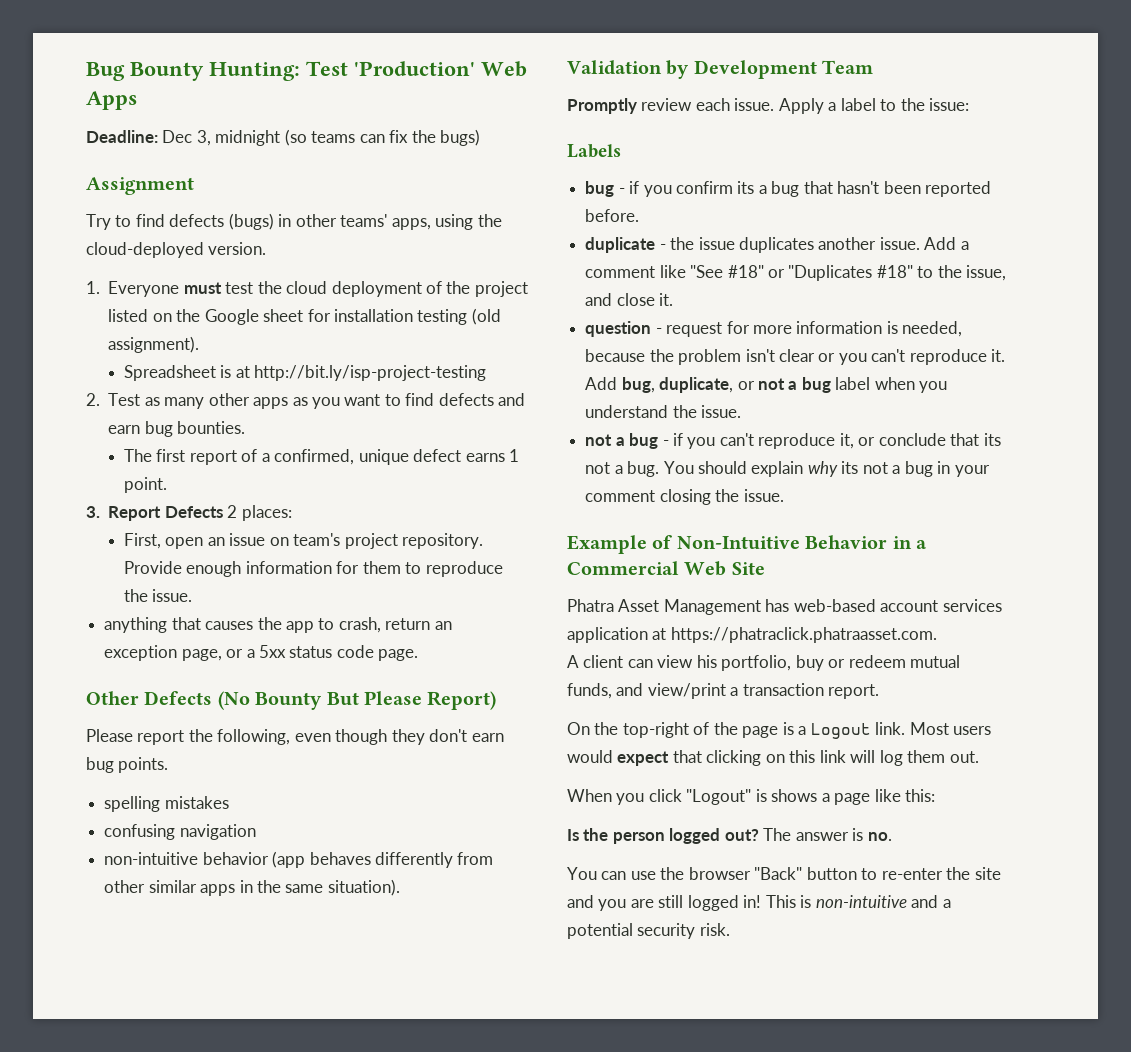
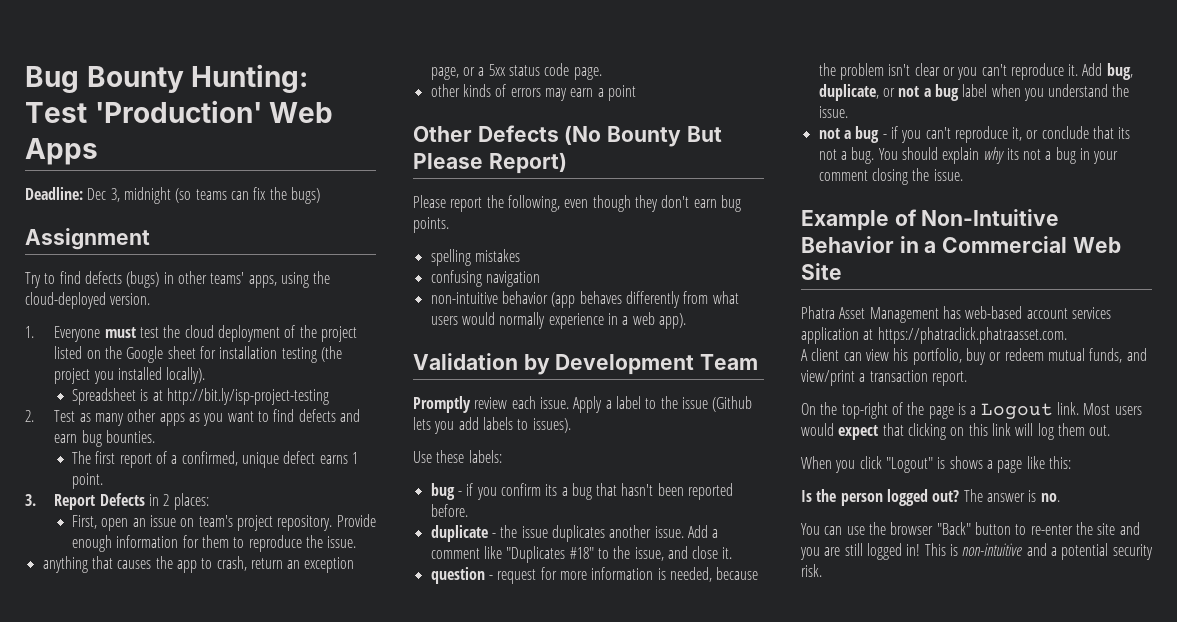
[471,308,501,325] [108,336,200,353] (old assignment). -> [321,346,343,362] [54,367,206,384] (the project you installed locally).
(223, 512) none -> [149,494,160,506] in
(419, 655) none -> [430,84,636,101] // other kinds of errors may earn a point
[104,879,400,896] other similar apps in the same situation). -> [712,291,739,304] [430,312,686,329] what users would normally experience in a web app).
[929,98,970,111] [567,144,621,158] issue: // Labels -> [681,396,753,412] [413,417,571,434] [413,450,502,463] issue (Github lets you add labels to issues). // Use these labels:
[690,265,785,278] "See #18" or -> (502, 552) none

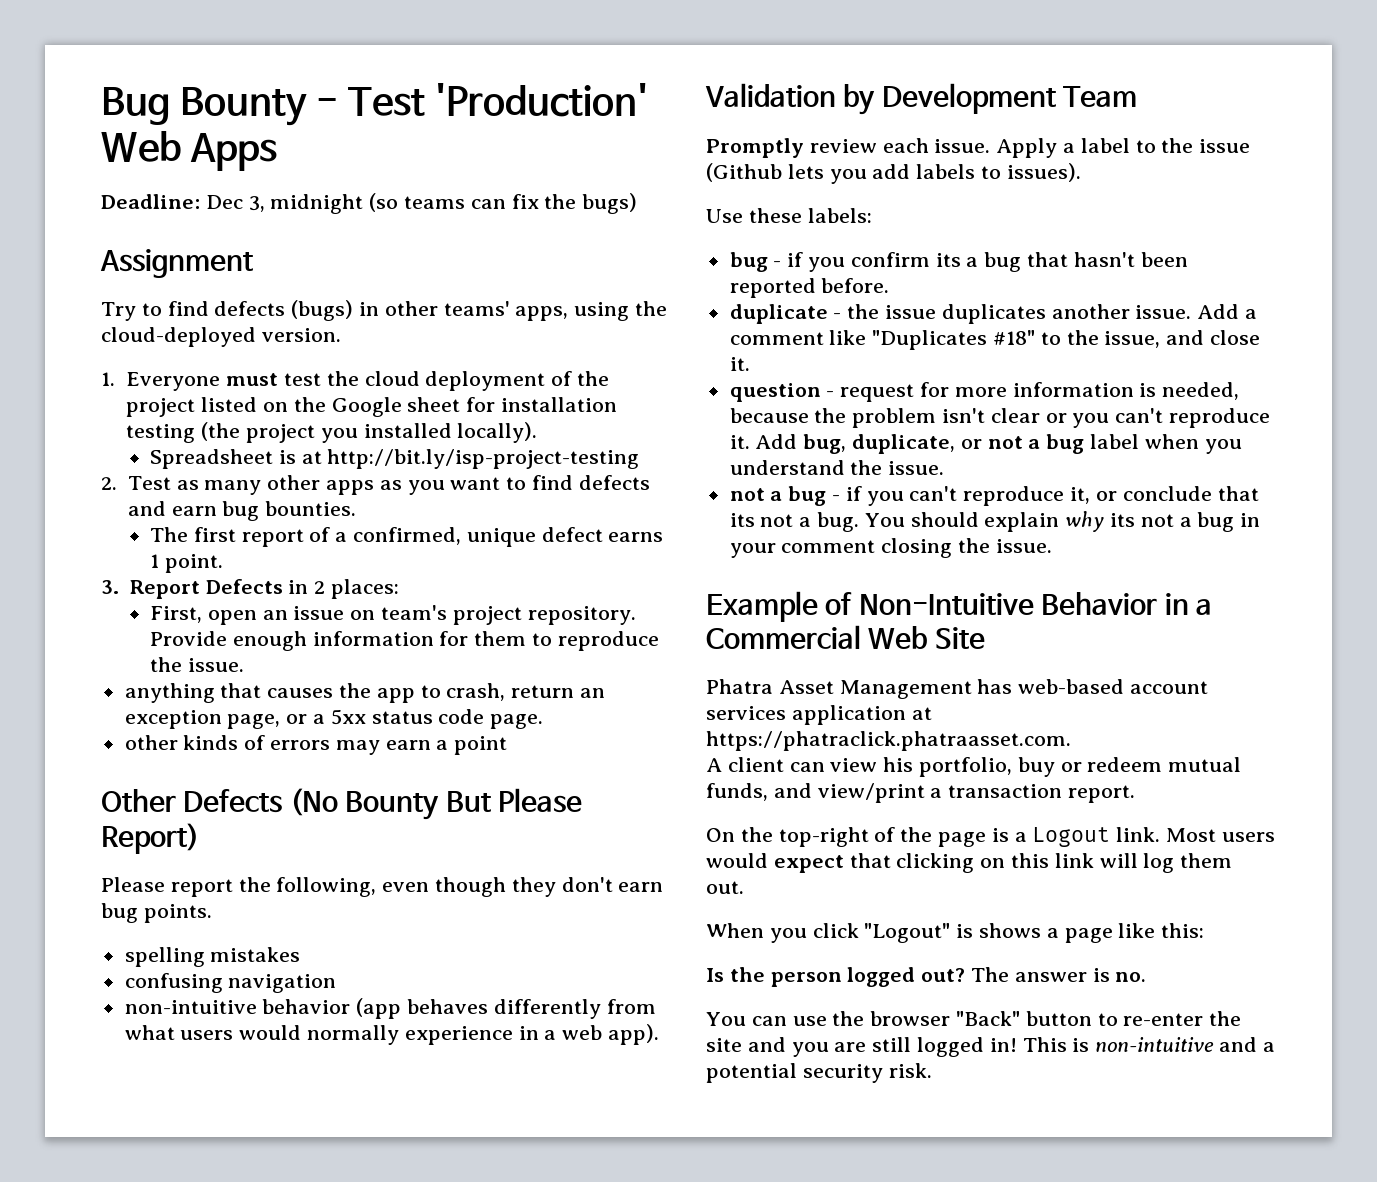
[191,64,309,93] Hunting: -> [316,98,339,114] -

